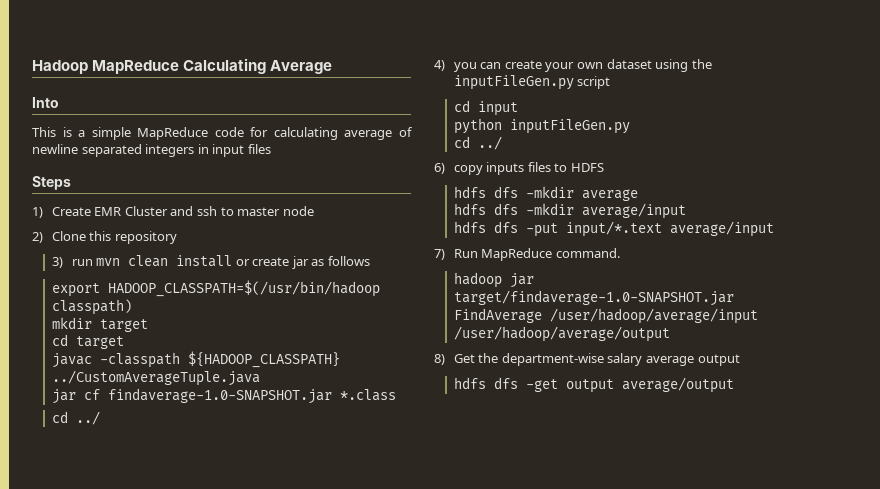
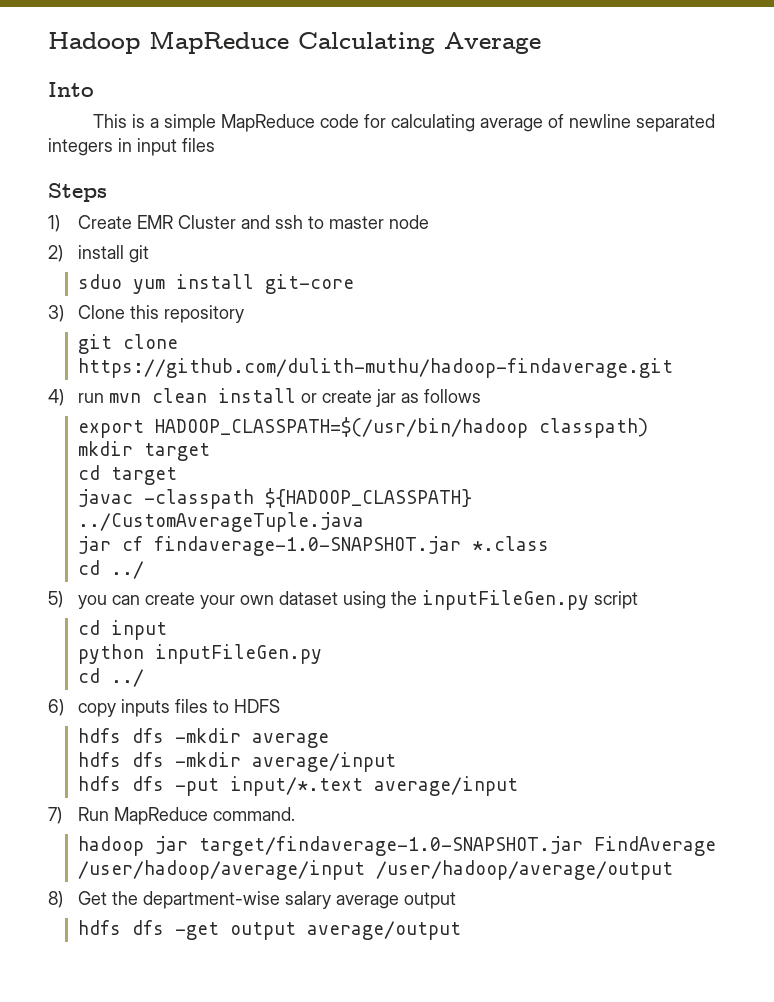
(43, 237) none -> [77,245,149,263] [77,274,354,294] [48,305,64,322] install git // sduo yum install git-core // 3)
[51,257,63,268] 3) -> [77,334,178,354] [77,358,673,378] [48,389,64,406] git clone https://github.com/dulith-muthu/hadoop-findaverage.git // 4)
[434,60,445,71] 4) -> [48,591,63,608] 5)

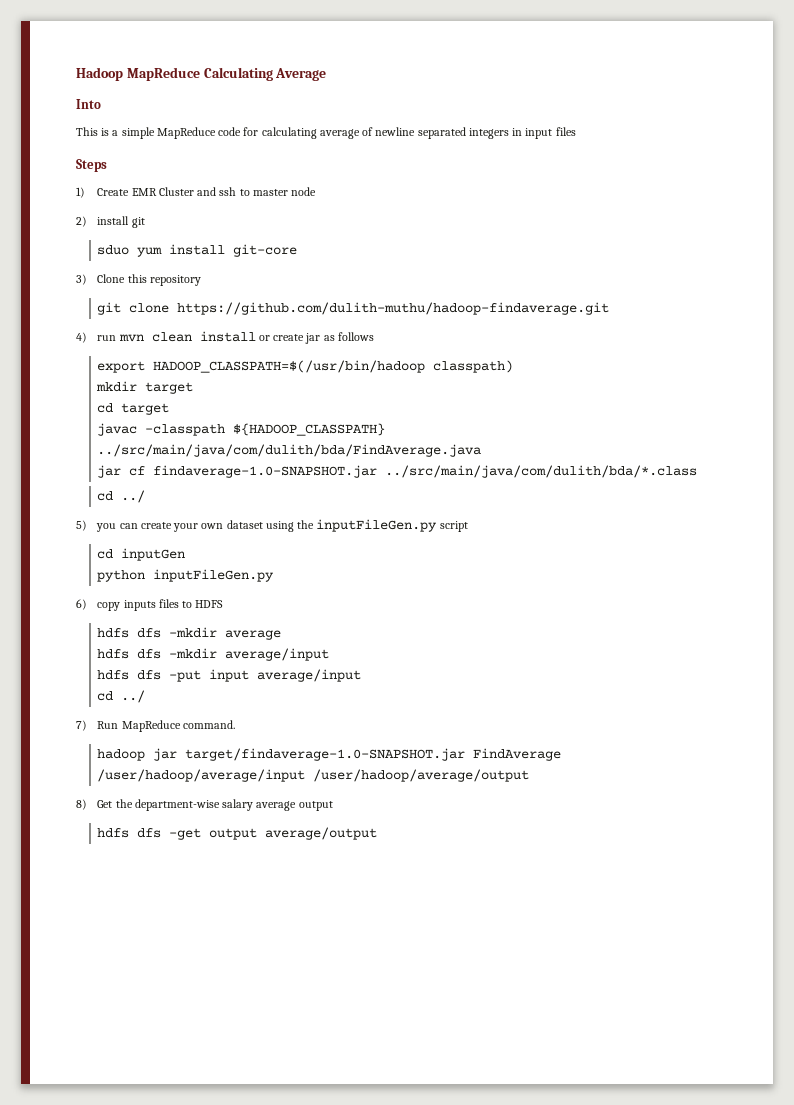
[77,512,364,532] ../CustomAverageTuple.java -> [97,444,482,457] ../src/main/java/com/dulith/bda/FindAverage.java
[471,536,549,551] *.class -> [385,465,698,478] ../src/main/java/com/dulith/bda/*.class
[110,620,167,640] input -> [121,548,186,561] inputGen
[77,668,144,687] // cd ../ -> (275, 575) none
[229,776,518,796] input/*.text average/input -> [209,669,362,682] [97,690,146,703] input average/input // cd ../

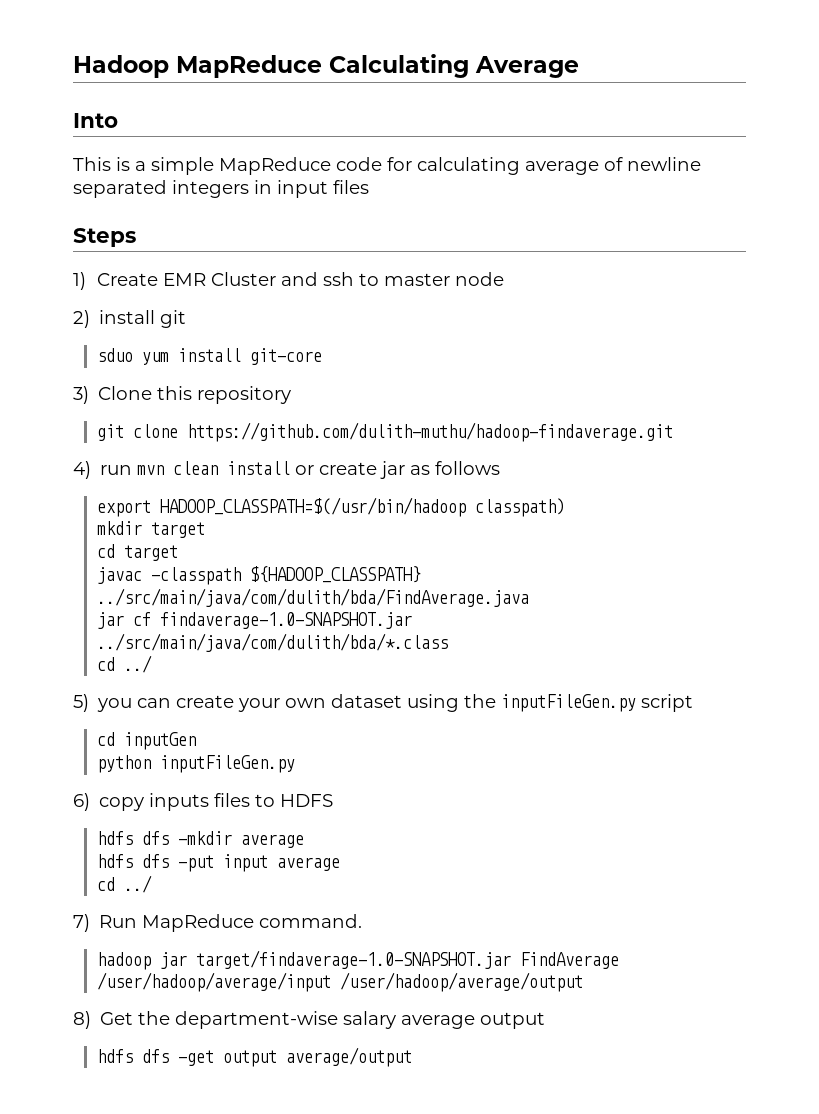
[97,648,330,661] // hdfs dfs -mkdir average/input -> (304, 841) none
[257,669,362,682] average/input -> [276,857,340,871] average

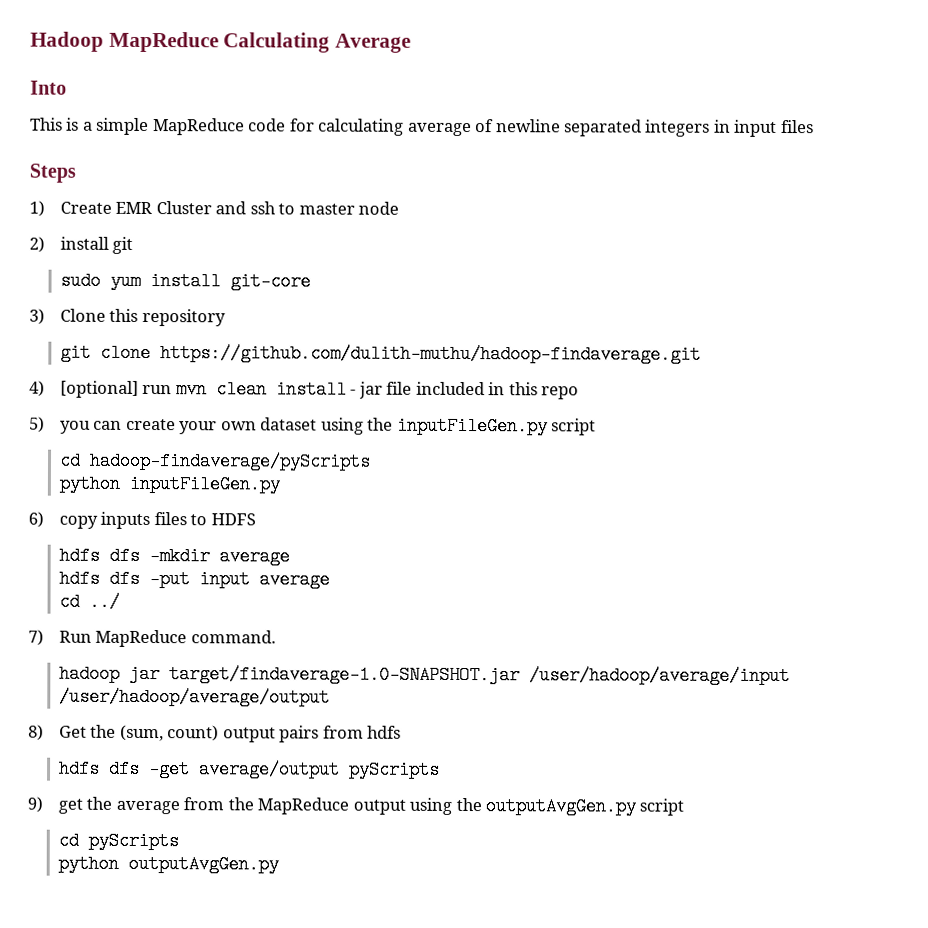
[96,348,133,362] sduo -> [59,271,101,290] sudo
(91, 470) none -> [59,380,139,398] [optional]
[295,461,501,479] [96,497,565,517] [96,521,205,538] [96,544,178,561] [96,566,421,585] [96,588,529,607] [96,612,412,629] [96,633,448,652] [96,655,152,673] or create jar as follows // export HADOOP_CLASSPATH=$(/usr/bin/hadoop classpath) // mkdir target // cd target // javac -classpath ${HADOOP_CLASSPATH} ../src/main/java/com/dulith/bda/FindAverage.java // jar cf findaverage-1.0-SNAPSHOT.jar ../src/main/java/com/dulith/bda/*.class // cd ../ -> [350,381,579,400] - jar file included in this repo
[123,732,196,750] inputGen -> [88,451,371,471] hadoop-findaverage/pyScripts
[519,952,619,969] FindAverage -> (520, 675) none
[175,1011,546,1029] [96,1047,412,1067] department-wise salary average output // hdfs dfs -get output average/output -> [119,724,402,743] [58,759,440,779] [27,796,685,816] [57,831,179,851] [57,854,279,874] (sum, count) output pairs from hdfs // hdfs dfs -get average/output pyScripts // 9) get the average from the MapReduce output using the outputAvgGen.py script // cd pyScripts // python outputAvgGen.py

